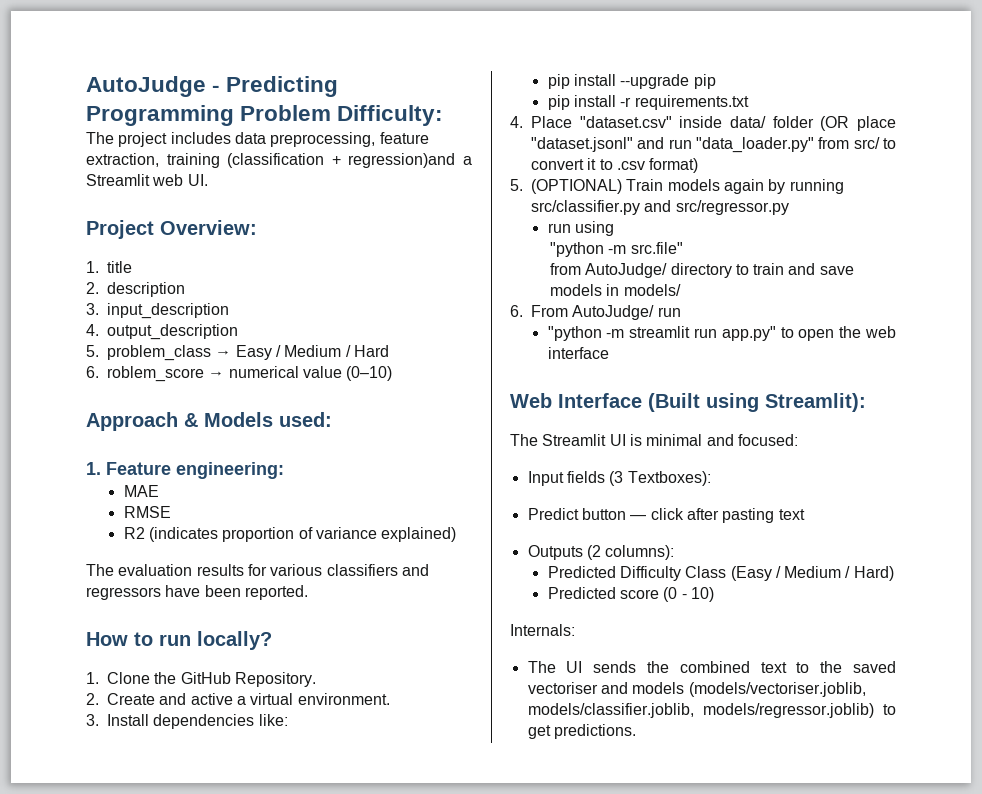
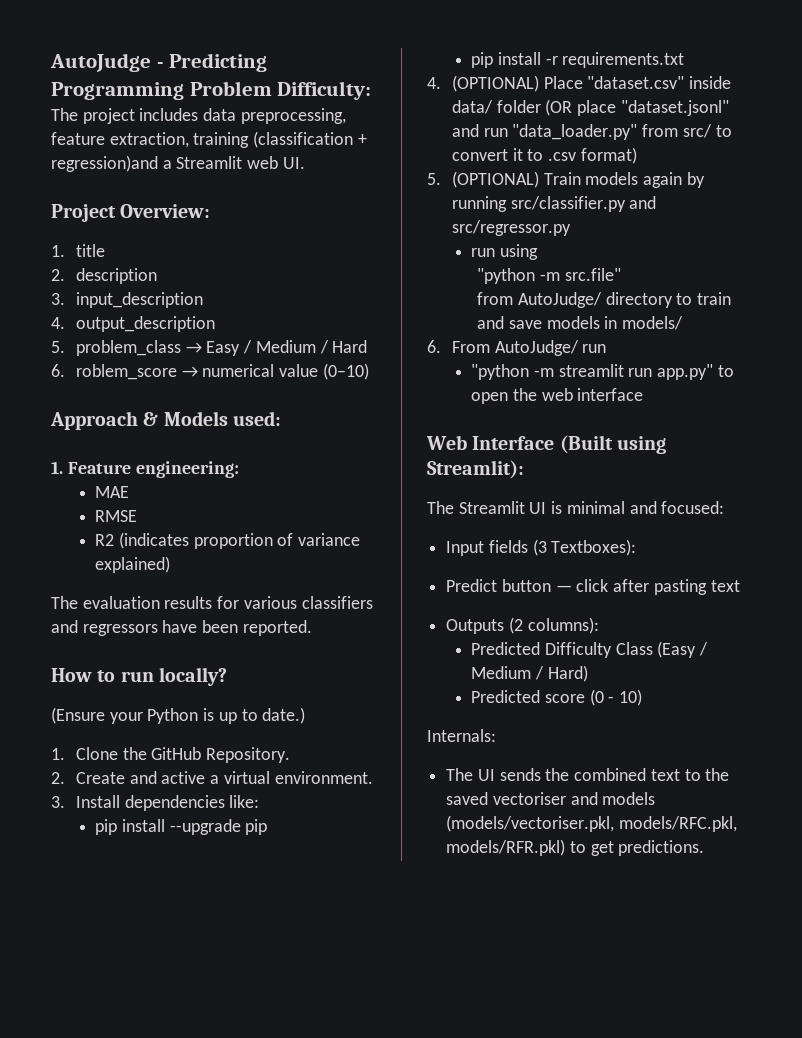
(272, 640) none -> [51,707,306,724] // (Ensure your Python is up to date.)
(523, 122) none -> [452,75,540,92] (OPTIONAL)
[688,682,866,697] [527,703,874,718] (models/vectoriser.joblib, models/classifier.joblib, models/regressor.joblib) -> [446,815,737,832] [446,839,566,856] (models/vectoriser.pkl, models/RFC.pkl, models/RFR.pkl)

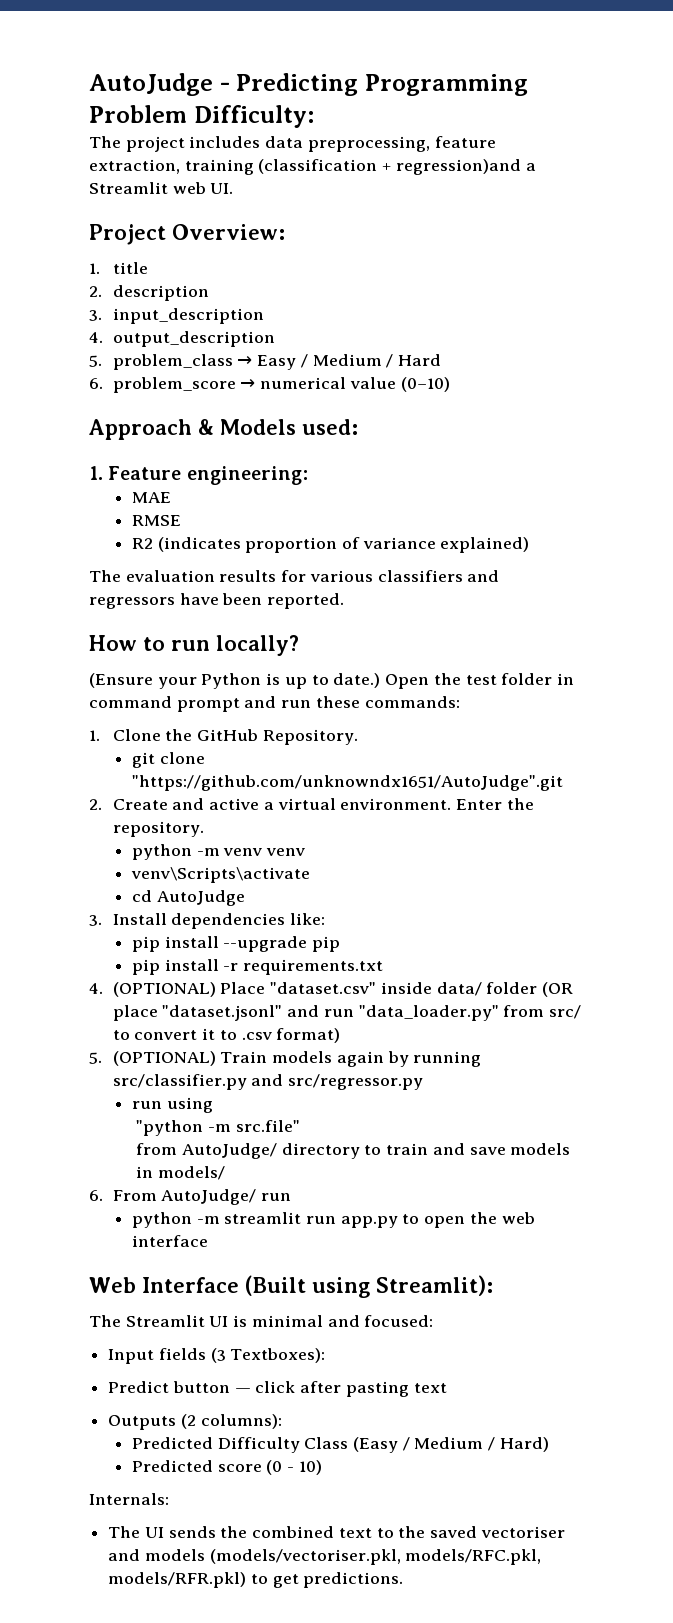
[76,364,178,380] roblem_score -> [112,377,236,393] problem_score
(306, 715) none -> [385,673,574,689] [89,696,460,712] Open the test folder in command prompt and run these commands:
(291, 755) none -> [131,752,205,768] [131,775,563,791] // git clone "https://github.com/unknowndx1651/AutoJudge".git
(373, 777) none -> [455,798,534,810] [112,821,204,837] [131,844,306,860] [130,867,310,883] [131,890,245,906] Enter the repository. // python -m venv venv // venv\Scripts\activate // cd AutoJudge
[471,364,530,380] "python -> [131,1212,192,1228] python
[657,364,714,380] app.py" -> [340,1216,398,1228] app.py

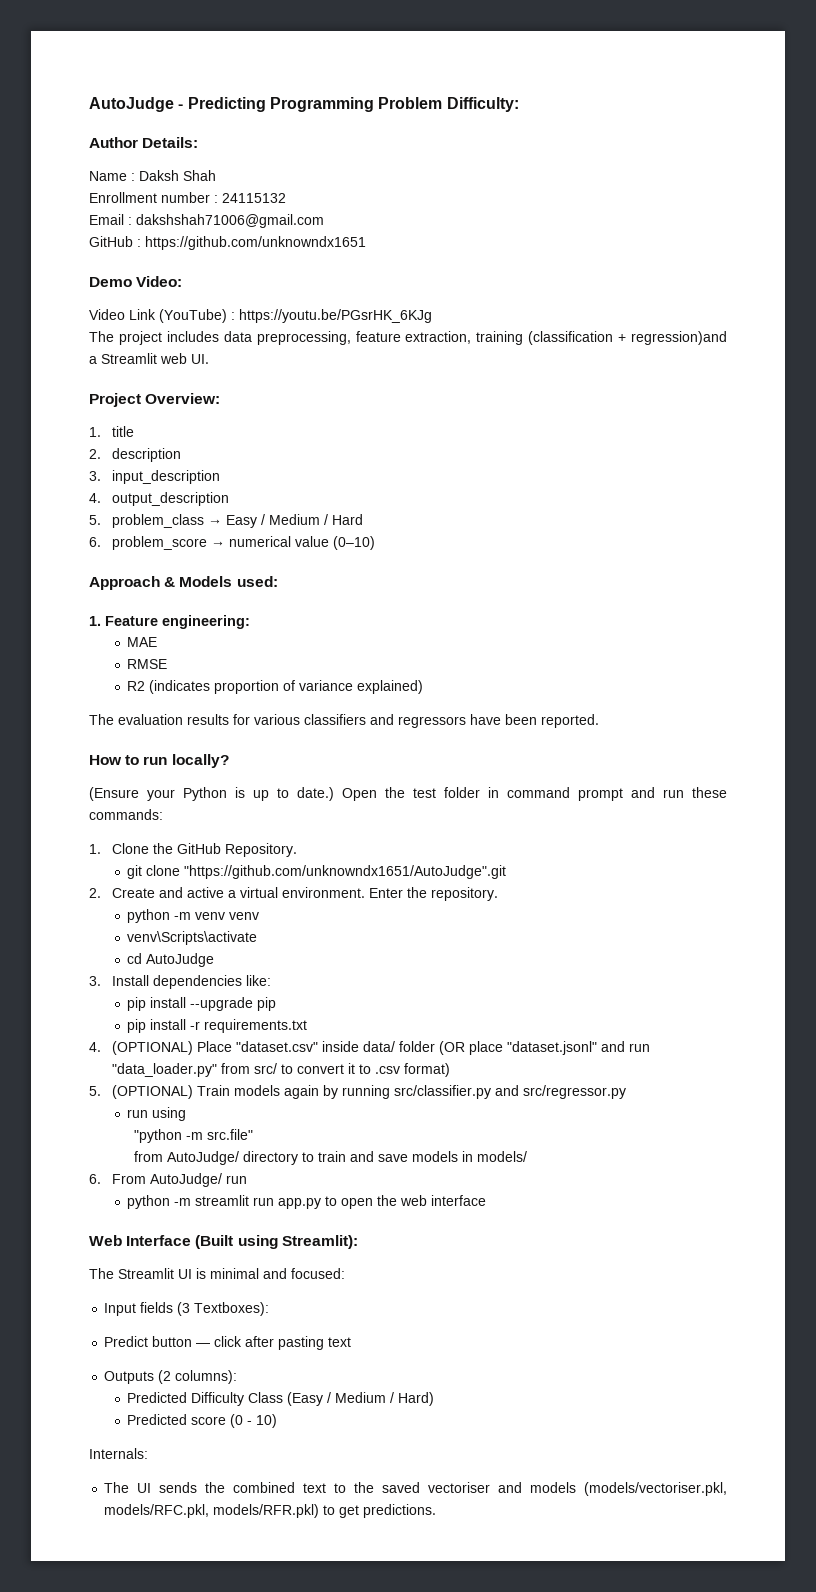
(314, 116) none -> [89,137,199,148] [89,170,216,181] [89,192,286,203] [89,214,324,228] [89,236,366,250] [89,276,183,287] [89,309,432,323] // Author Details: // Name : Daksh Shah // Enrollment number : 24115132 // Email : dakshshah71006@gmail.com // GitHub : https://github.com/unknowndx1651 // Demo Video: // Video Link (YouTube) : https://youtu.be/PGsrHK_6KJg

